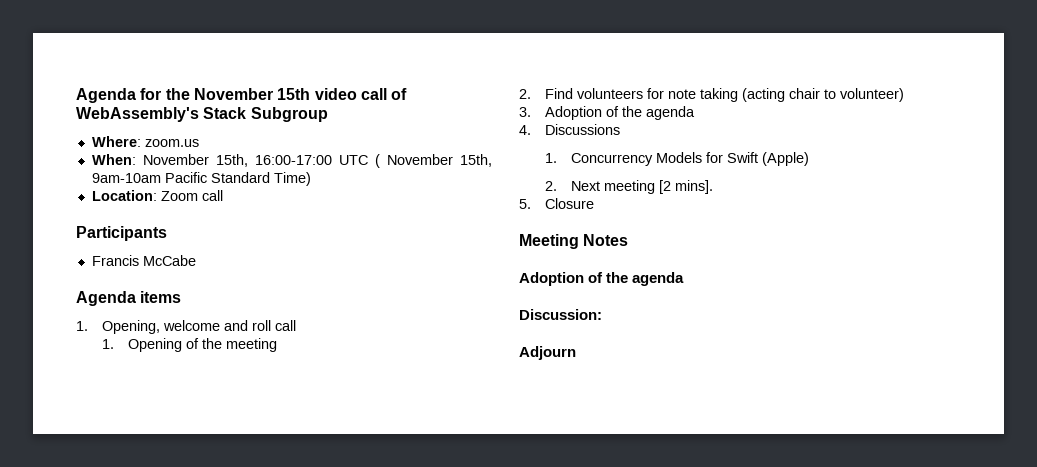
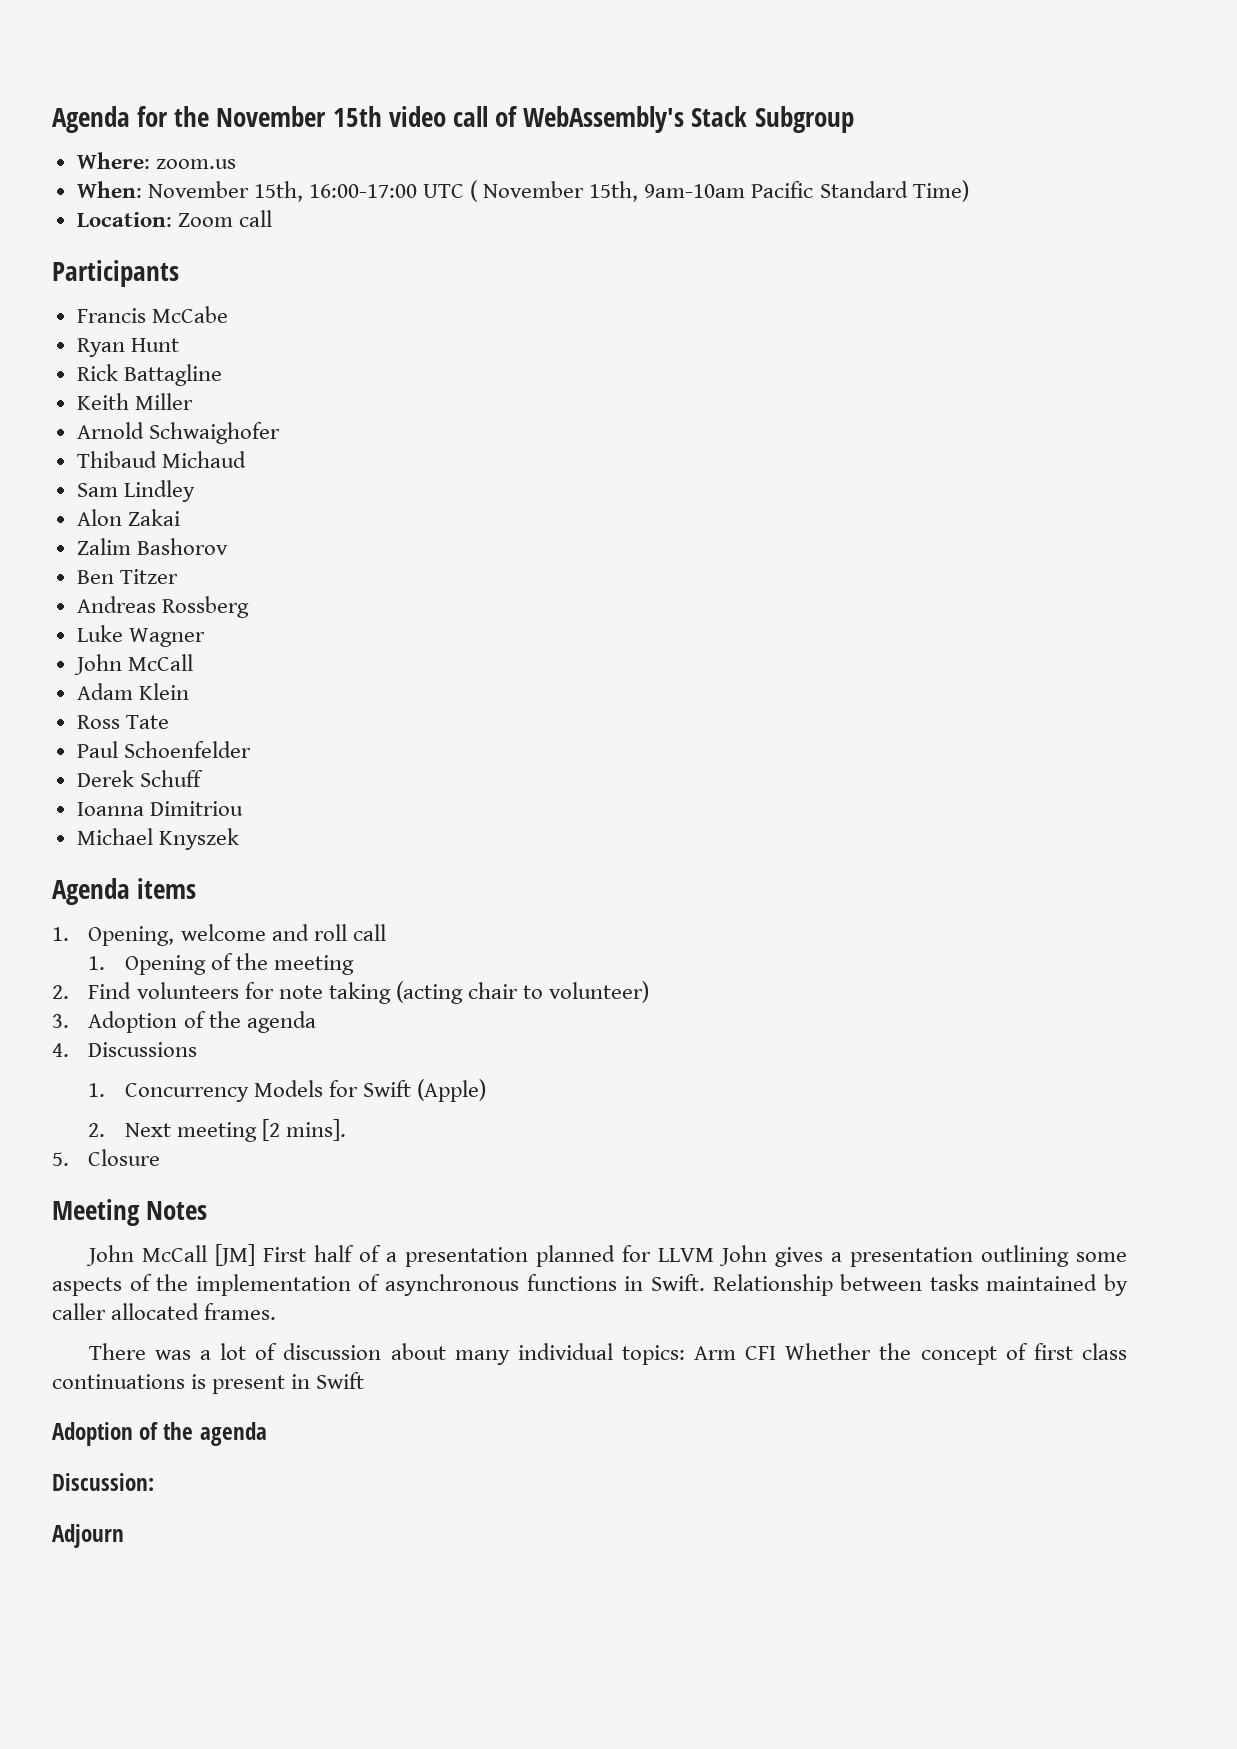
(196, 260) none -> [76,338,179,357] [76,364,222,386] [76,393,193,410] [76,422,280,444] [76,451,246,468] [76,480,195,502] [76,509,180,526] [76,538,228,555] [76,569,178,584] [76,596,249,618] [76,625,205,647] [73,654,193,675] [76,683,189,700] [76,715,169,729] [76,741,251,758] [76,770,203,787] [76,801,243,816] [76,828,239,850] // Ryan Hunt // Rick Battagline // Keith Miller // Arnold Schwaighofer // Thibaud Michaud // Sam Lindley // Alon Zakai // Zalim Bashorov // Ben Titzer // Andreas Rossberg // Luke Wagner // John McCall // Adam Klein // Ross Tate // Paul Schoenfelder // Derek Schuff // Ioanna Dimitriou // Michael Knyszek
(629, 240) none -> [85,1244,1127,1267] [52,1274,1129,1296] [52,1303,277,1320] [88,1343,1127,1365] [52,1372,365,1394] // John McCall [JM] First half of a presentation planned for LLVM John gives a presentation outlining some aspects of the implementation of asynchronous functions in Swift. Relationship between tasks maintained by caller allocated frames. // There was a lot of discussion about many individual topics: Arm CFI Whether the concept of first class continuations is present in Swift

